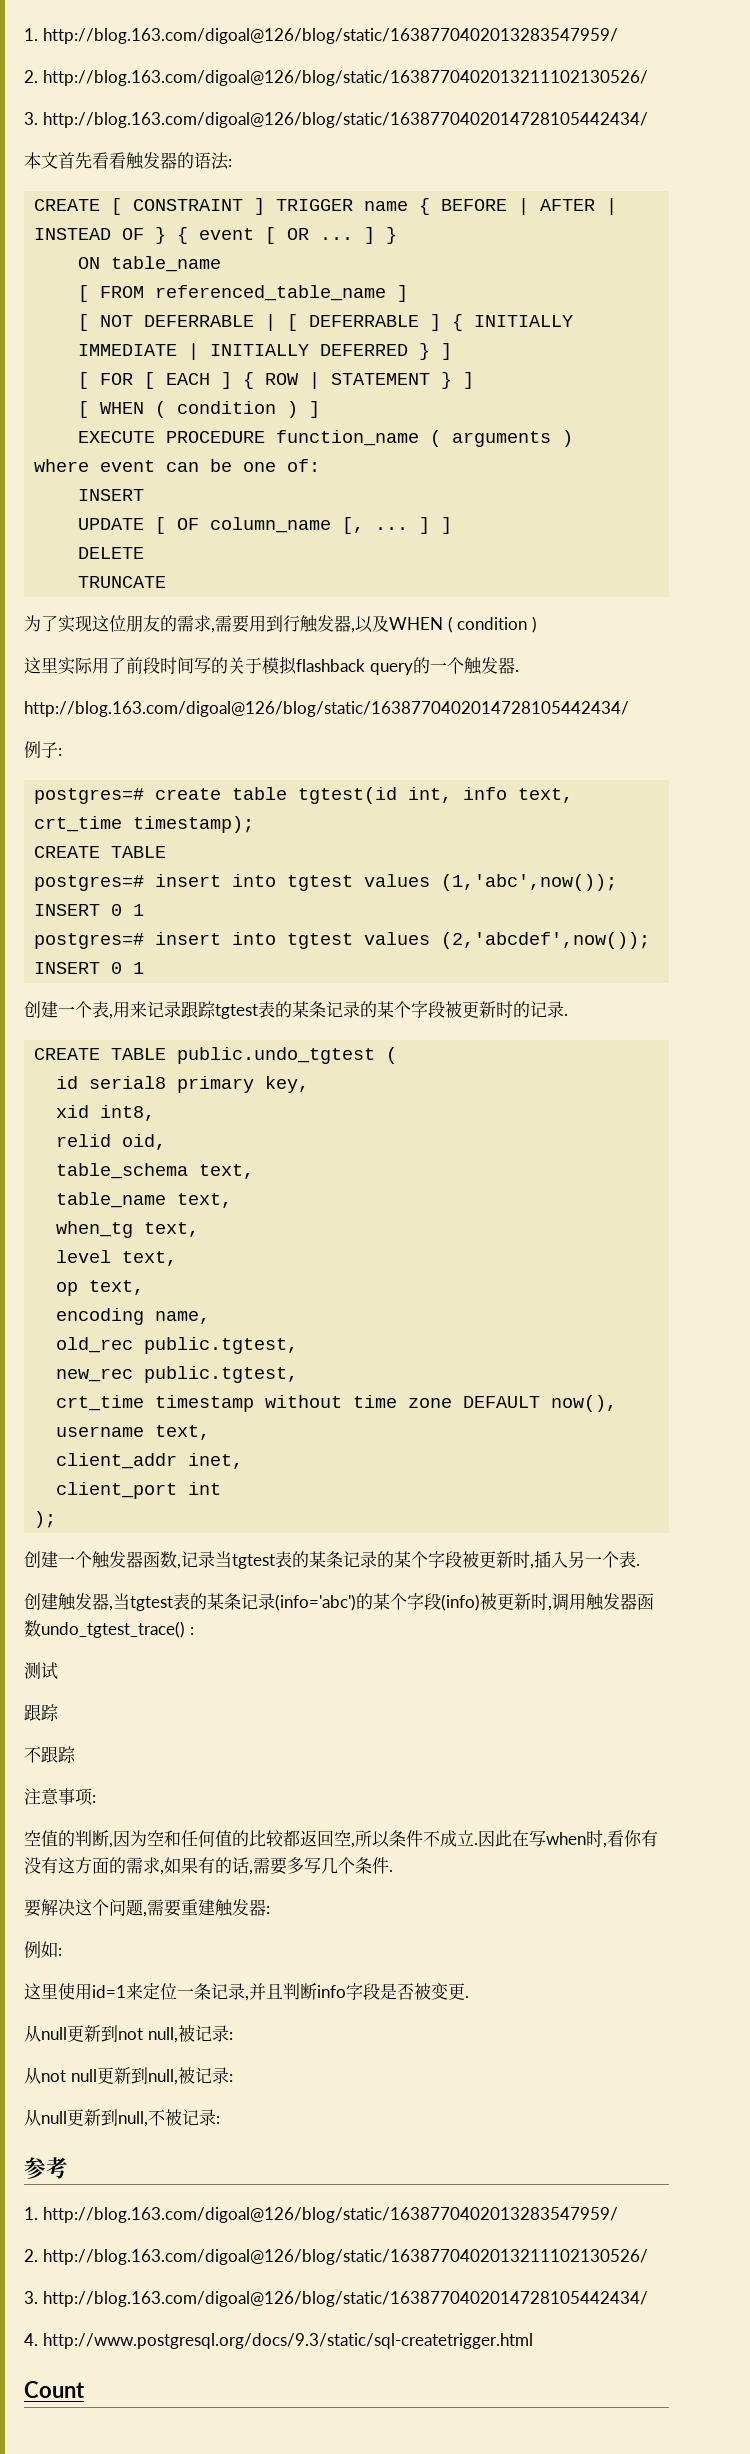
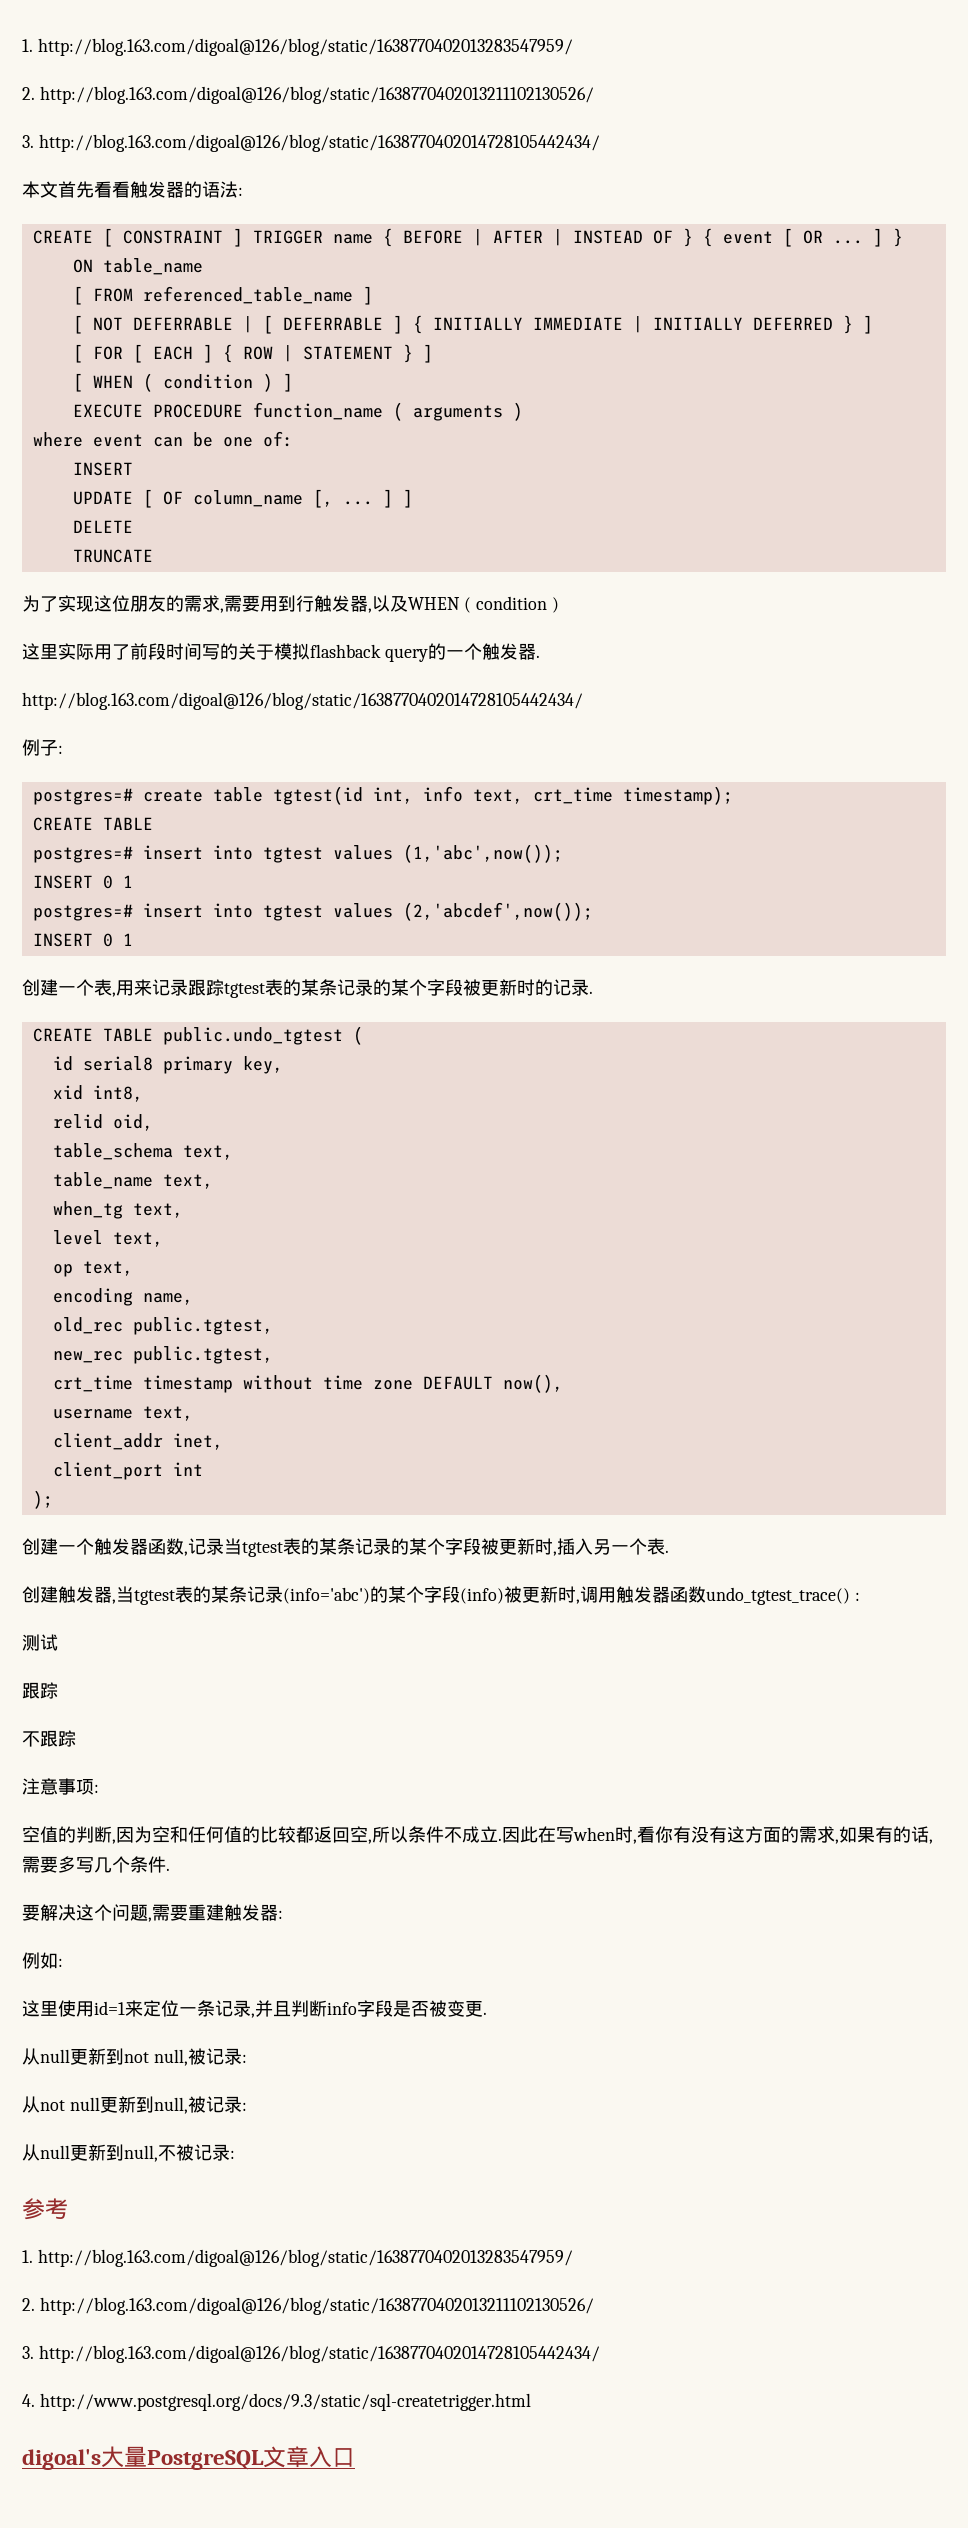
[24,2381,85,2398] Count -> [22,2446,355,2470] digoal's大量PostgreSQL文章入口

